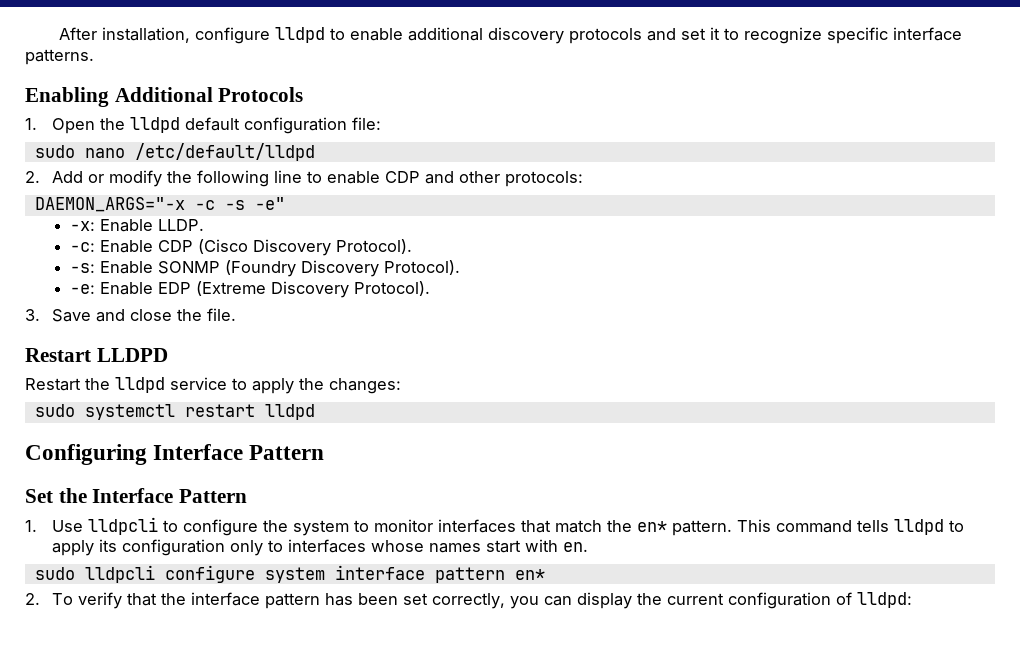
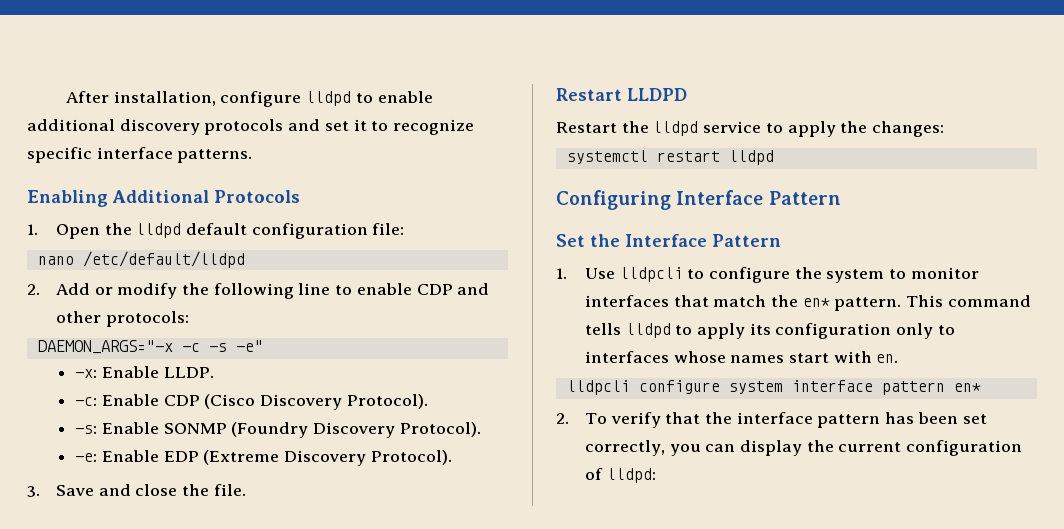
[34,145,75,158] sudo -> (405, 229) none
[34,404,75,417] sudo -> (945, 129) none
[34,567,75,580] sudo -> (899, 358) none

